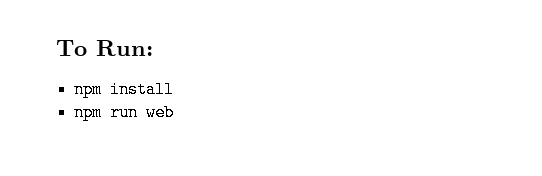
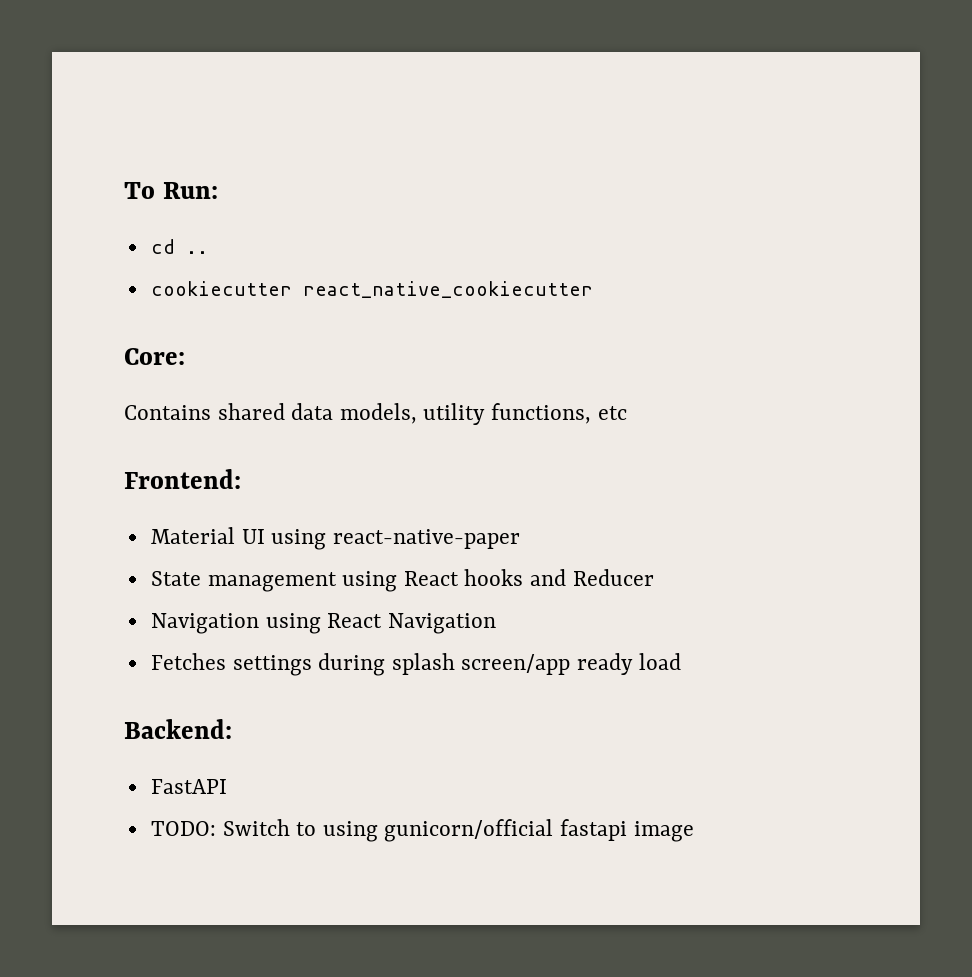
[73,81,174,98] [73,104,174,121] npm install // npm run web -> [150,239,208,254] [150,281,593,298] [124,348,185,365] [124,403,627,425] [124,469,241,489] [150,527,520,550] [150,569,654,592] [150,613,496,634] [150,653,681,676] [124,719,232,739] [150,779,227,794] [150,819,694,842] cd .. // cookiecutter react_native_cookiecutter // Core: // Contains shared data models, utility functions, etc // Frontend: // Material UI using react-native-paper // State management using React hooks and Reducer // Navigation using React Navigation // Fetches settings during splash screen/app ready load // Backend: // FastAPI // TODO: Switch to using gunicorn/official fastapi image

